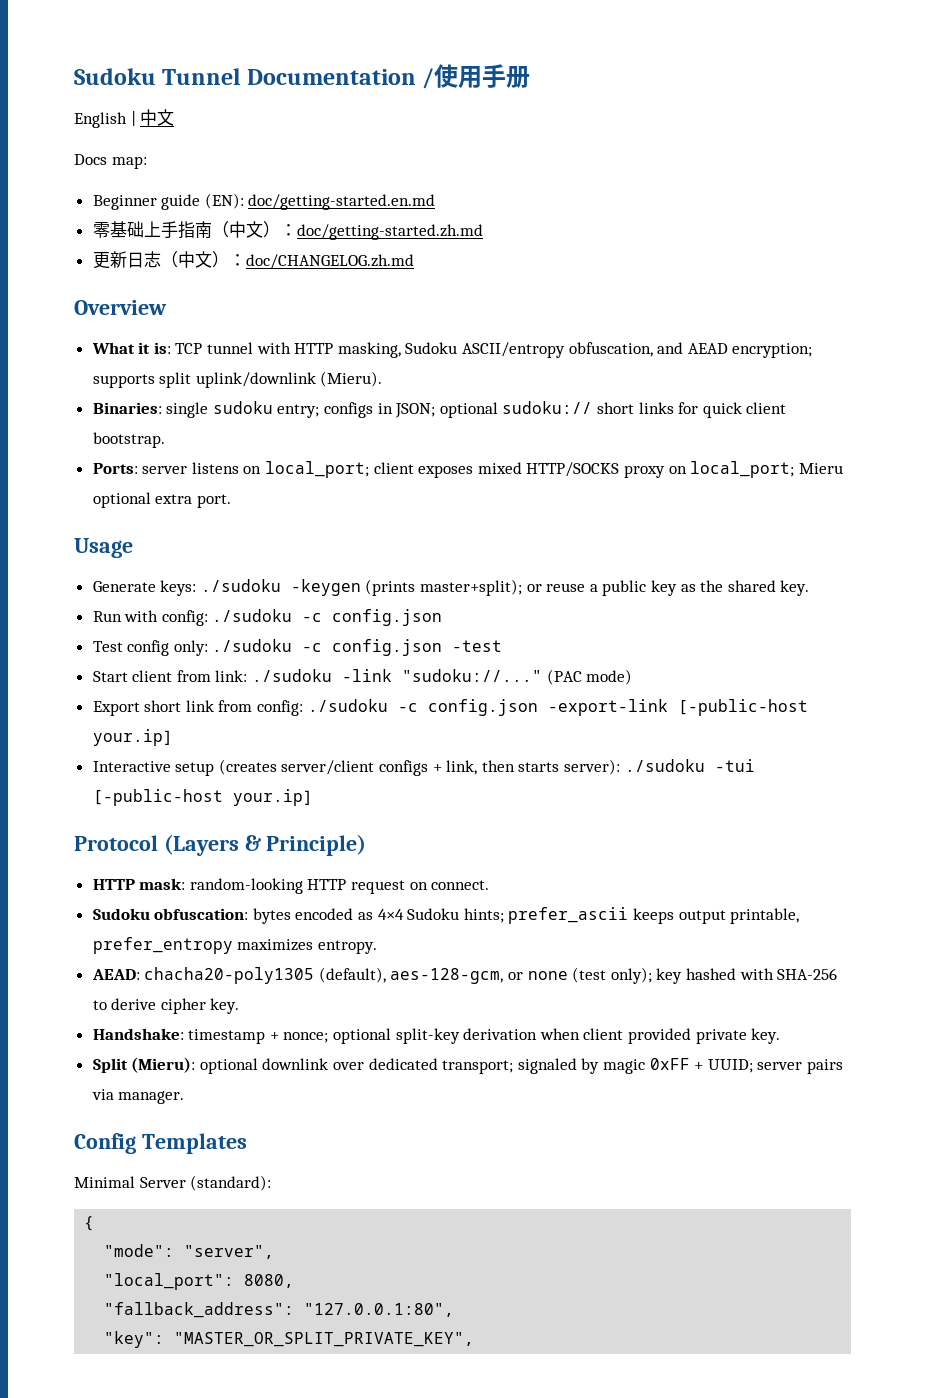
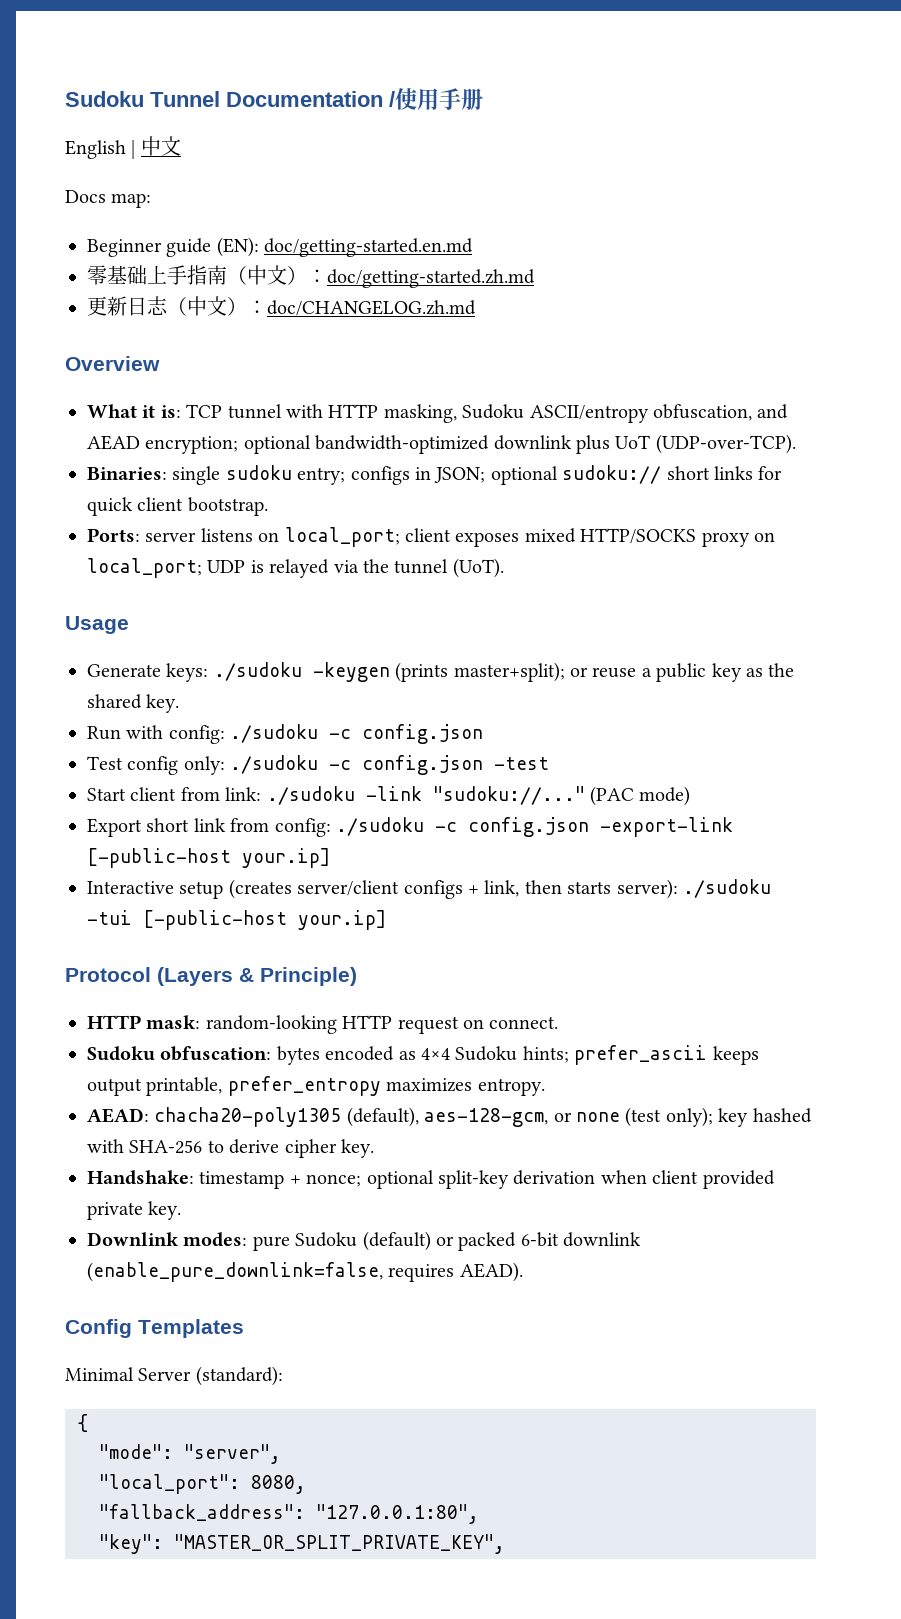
[92,371,383,388] supports split uplink/downlink (Mieru). -> [243,434,796,454] optional bandwidth-optimized downlink plus UoT (UDP-over-TCP).
[798,463,843,474] [92,492,231,508] Mieru optional extra port. -> [207,558,504,578] UDP is relayed via the tunnel (UoT).
[92,1057,843,1074] [91,1089,185,1104] Split (Mieru): optional downlink over dedicated transport; signaled by magic 0xFF + UUID; server pairs via manager. -> [87,1231,642,1251] [87,1262,523,1282] Downlink modes: pure Sudoku (default) or packed 6-bit downlink (enable_pure_downlink=false, requires AEAD).

